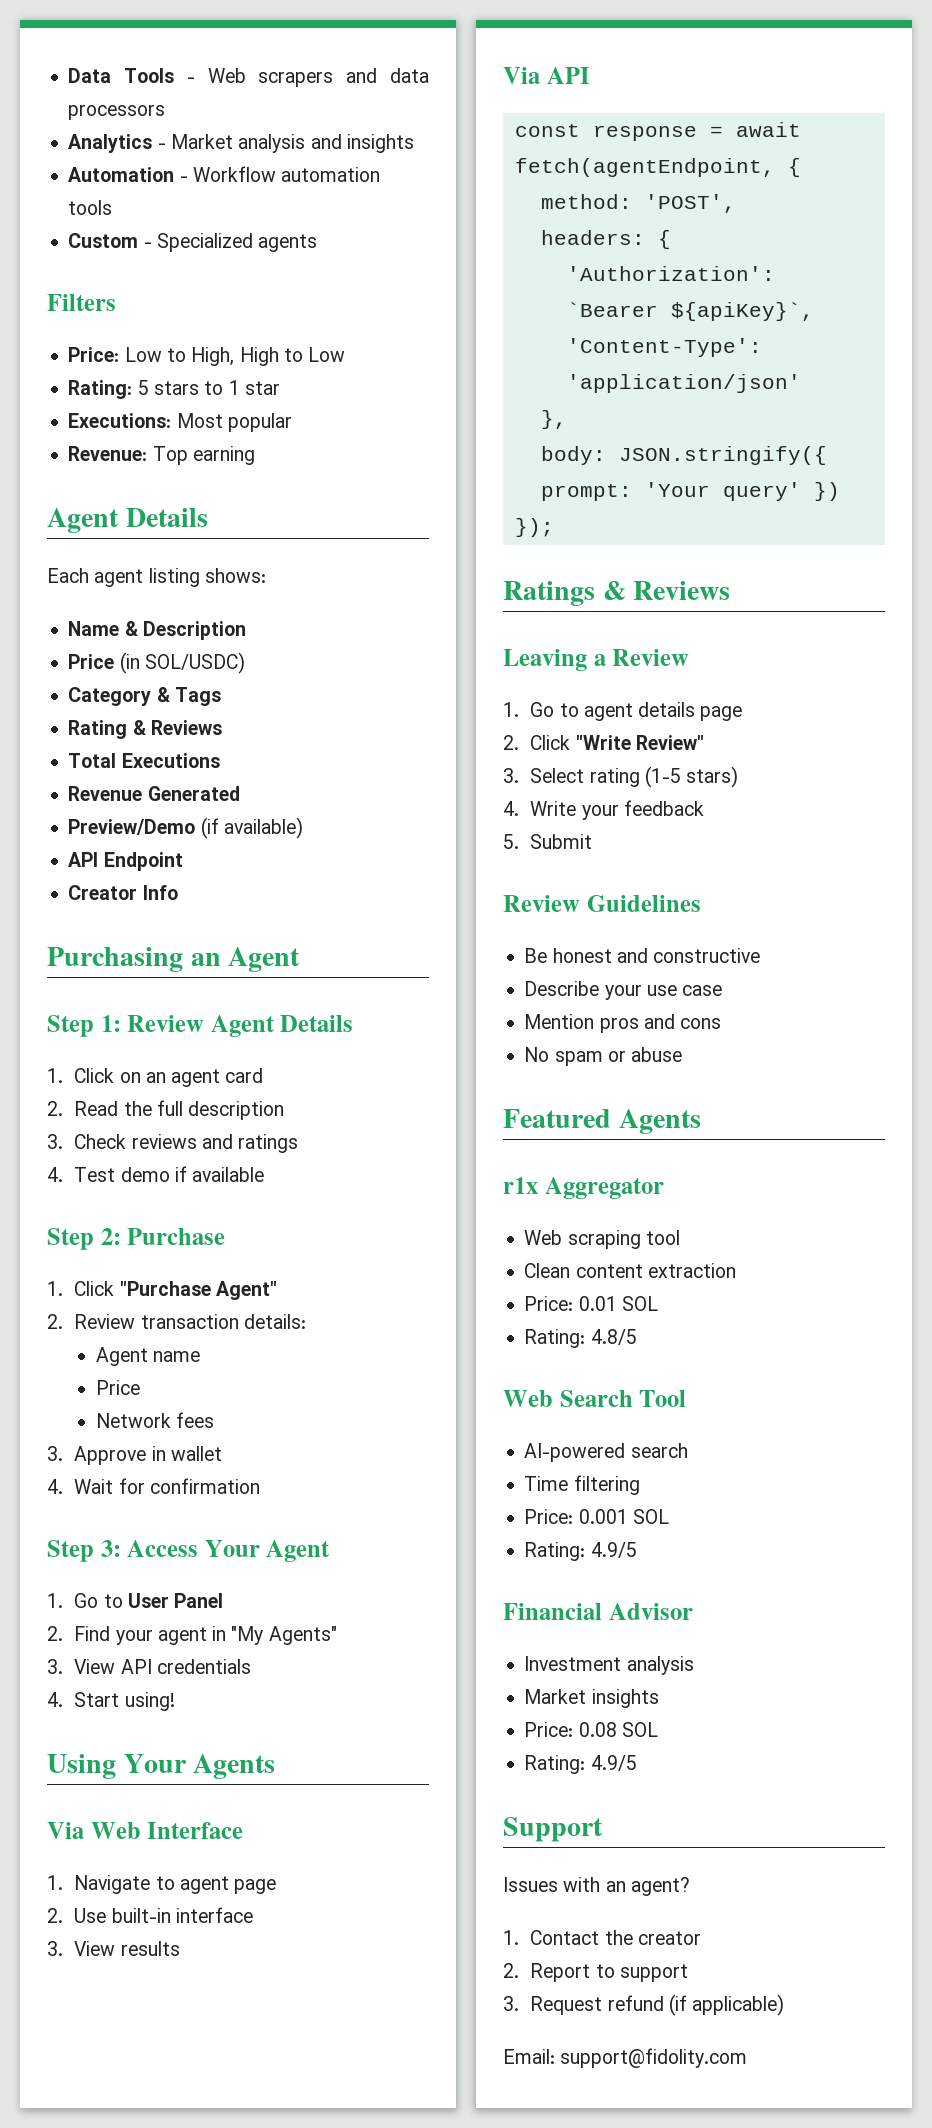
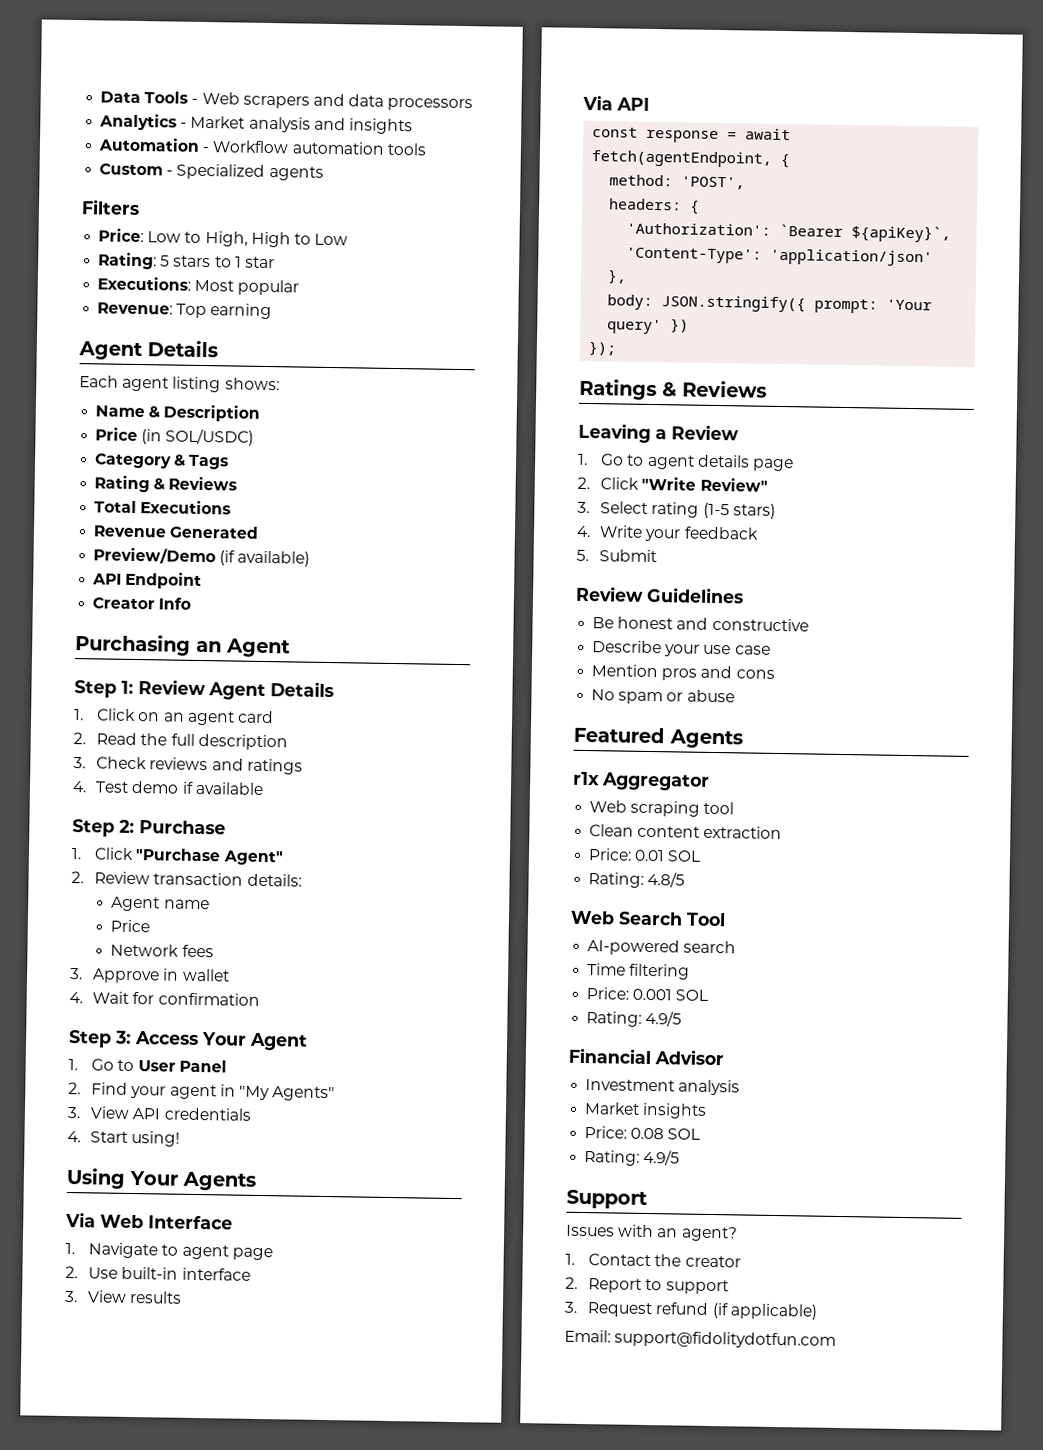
[560,2048,748,2068] support@fidolity.com -> [614,1330,837,1349] support@fidolitydotfun.com

